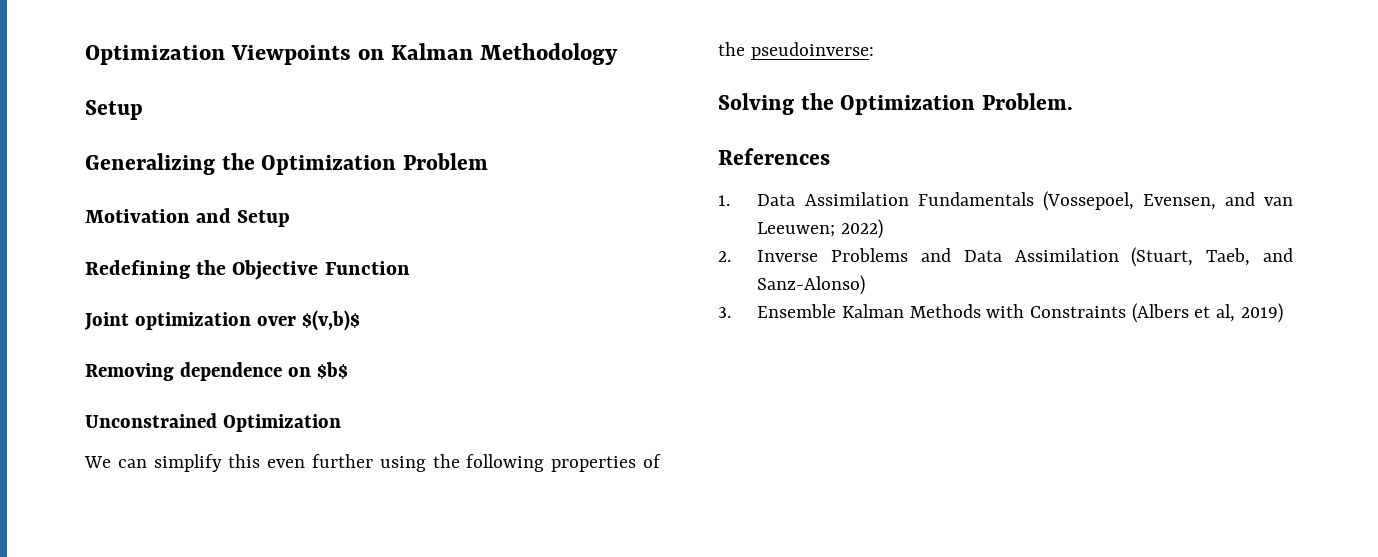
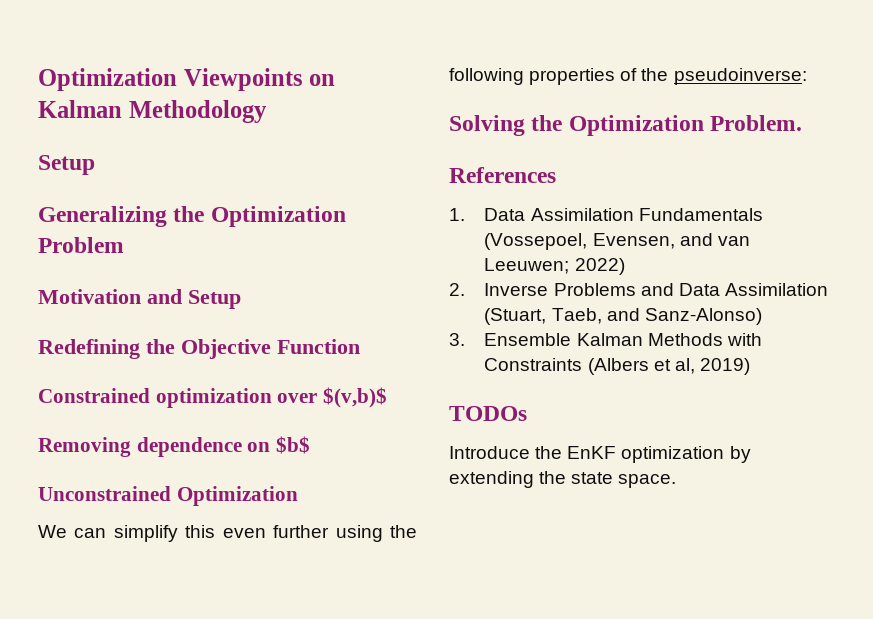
[84,312,129,330] Joint -> [38,388,150,403] Constrained
(1283, 313) none -> [449,406,527,421] [449,446,751,463] [449,471,677,488] // TODOs // Introduce the EnKF optimization by extending the state space.

